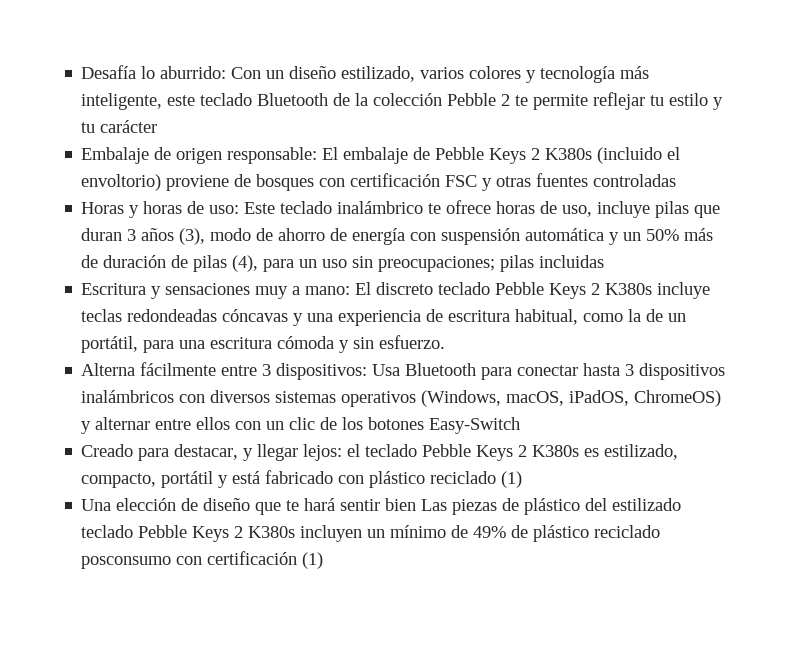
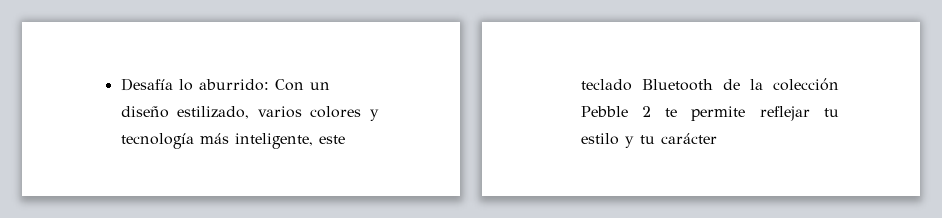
[81,147,681,164] [81,173,677,191] [81,200,721,218] [81,228,714,245] [81,255,605,272] [81,282,711,299] [81,309,687,326] [81,335,446,353] [81,362,726,380] [81,390,722,407] [81,417,521,434] [81,444,679,461] [81,470,523,488] [81,498,682,515] [81,525,661,542] [81,551,324,569] // Embalaje de origen responsable: El embalaje de Pebble Keys 2 K380s (incluido el envoltorio) proviene de bosques con certificación FSC y otras fuentes controladas // Horas y horas de uso: Este teclado inalámbrico te ofrece horas de uso, incluye pilas que duran 3 años (3), modo de ahorro de energía con suspensión automática y un 50% más de duración de pilas (4), para un uso sin preocupaciones; pilas incluidas // Escritura y sensaciones muy a mano: El discreto teclado Pebble Keys 2 K380s incluye teclas redondeadas cóncavas y una experiencia de escritura habitual, como la de un portátil, para una escritura cómoda y sin esfuerzo. // Alterna fácilmente entre 3 dispositivos: Usa Bluetooth para conectar hasta 3 dispositivos inalámbricos con diversos sistemas operativos (Windows, macOS, iPadOS, ChromeOS) y alternar entre ellos con un clic de los botones Easy-Switch // Creado para destacar, y llegar lejos: el teclado Pebble Keys 2 K380s es estilizado, compacto, portátil y está fabricado con plástico reciclado (1) // Una elección de diseño que te hará sentir bien Las piezas de plástico del estilizado teclado Pebble Keys 2 K380s incluyen un mínimo de 49% de plástico reciclado posconsumo con certificación (1) -> (717, 138) none

